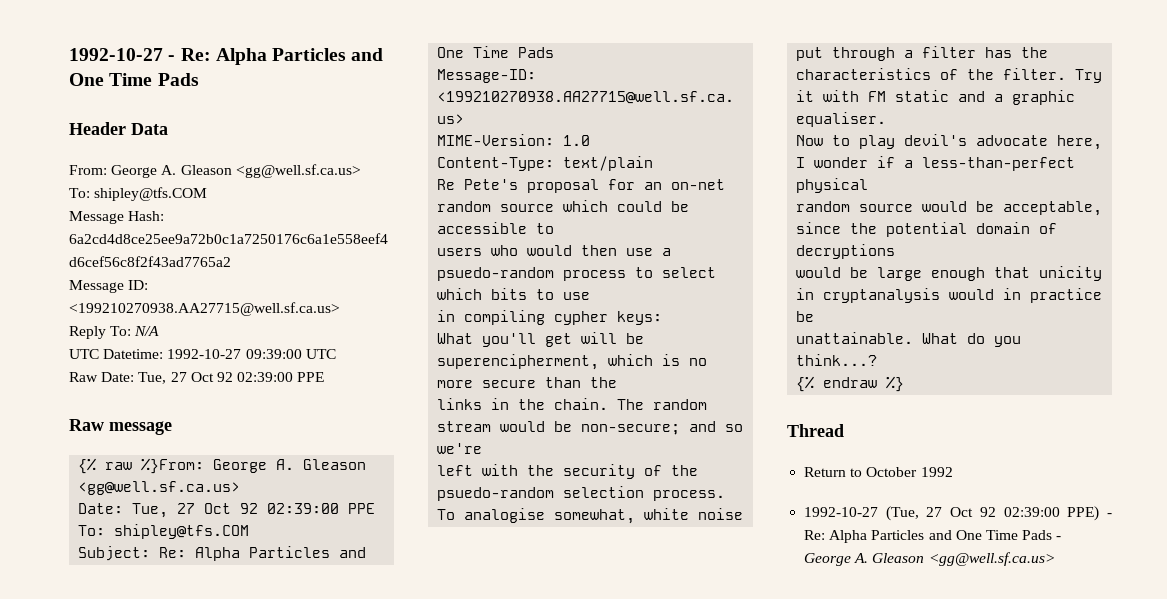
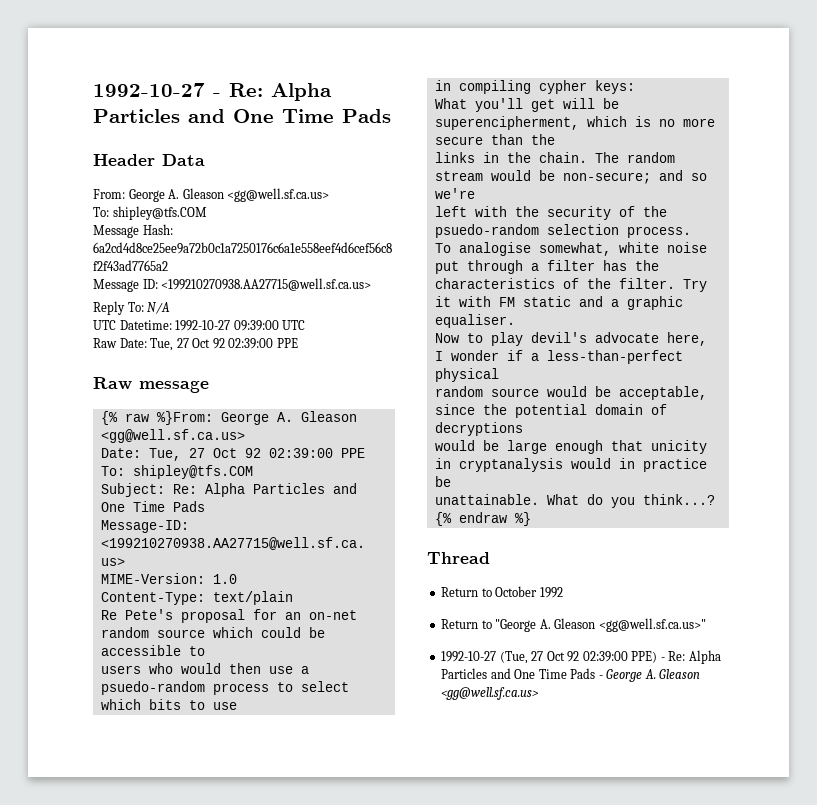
(953, 472) none -> [441,618,706,632] // Return to "George A. Gleason <gg@well.sf.ca.us>"

